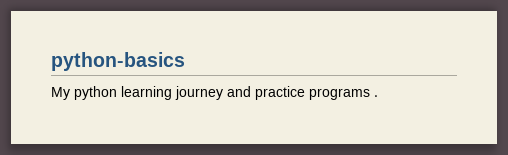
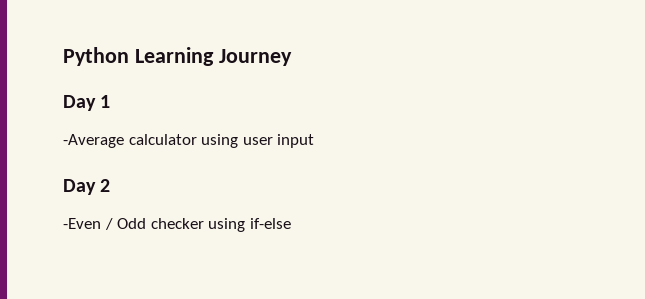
[51,52,185,71] [51,86,378,100] python-basics // My python learning journey and practice programs . -> [63,47,292,66] [63,95,111,111] [63,134,315,148] [63,179,111,195] [63,218,291,232] Python Learning Journey // Day 1 // -Average calculator using user input // Day 2 // -Even / Odd checker using if-else

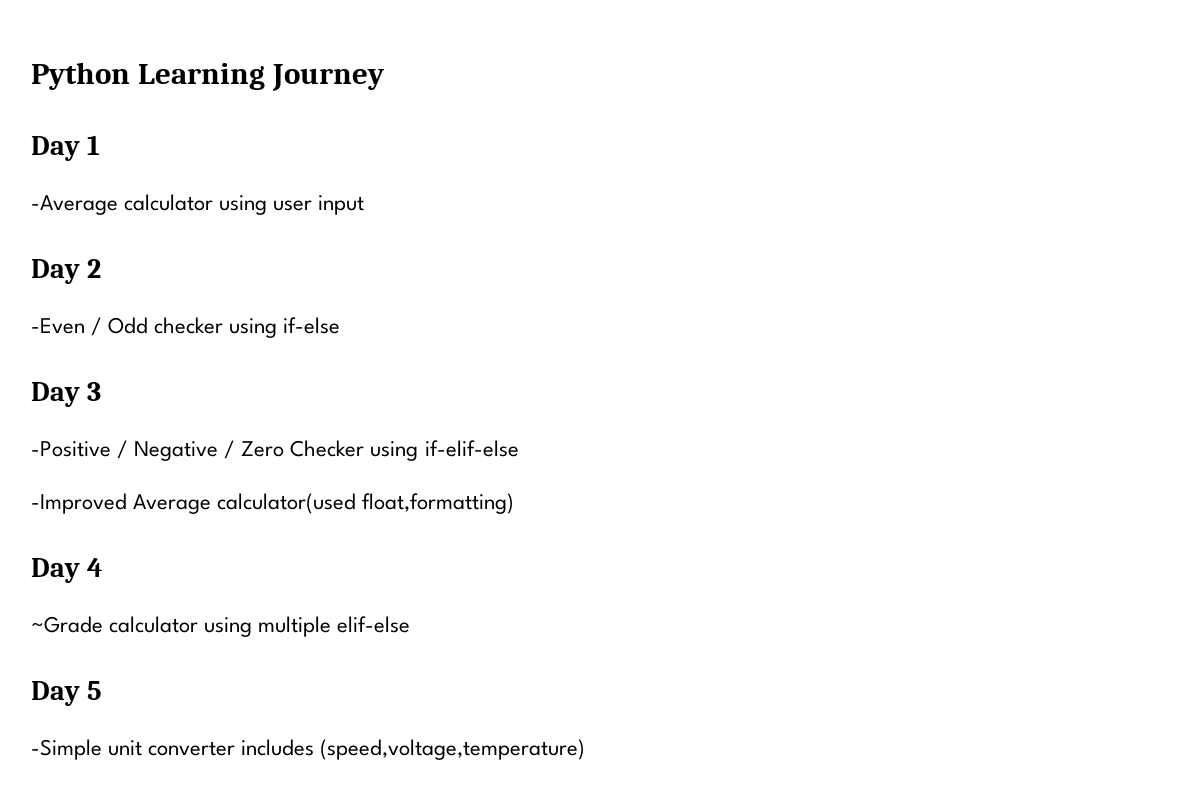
(291, 223) none -> [31,382,102,407] [31,440,519,461] [31,493,515,514] [31,558,103,583] [31,616,411,637] [31,681,103,706] [31,739,586,760] // Day 3 // -Positive / Negative / Zero Checker using if-elif-else // -Improved Average calculator(used float,formatting) // Day 4 // ~Grade calculator using multiple elif-else // Day 5 // -Simple unit converter includes (speed,voltage,temperature)

